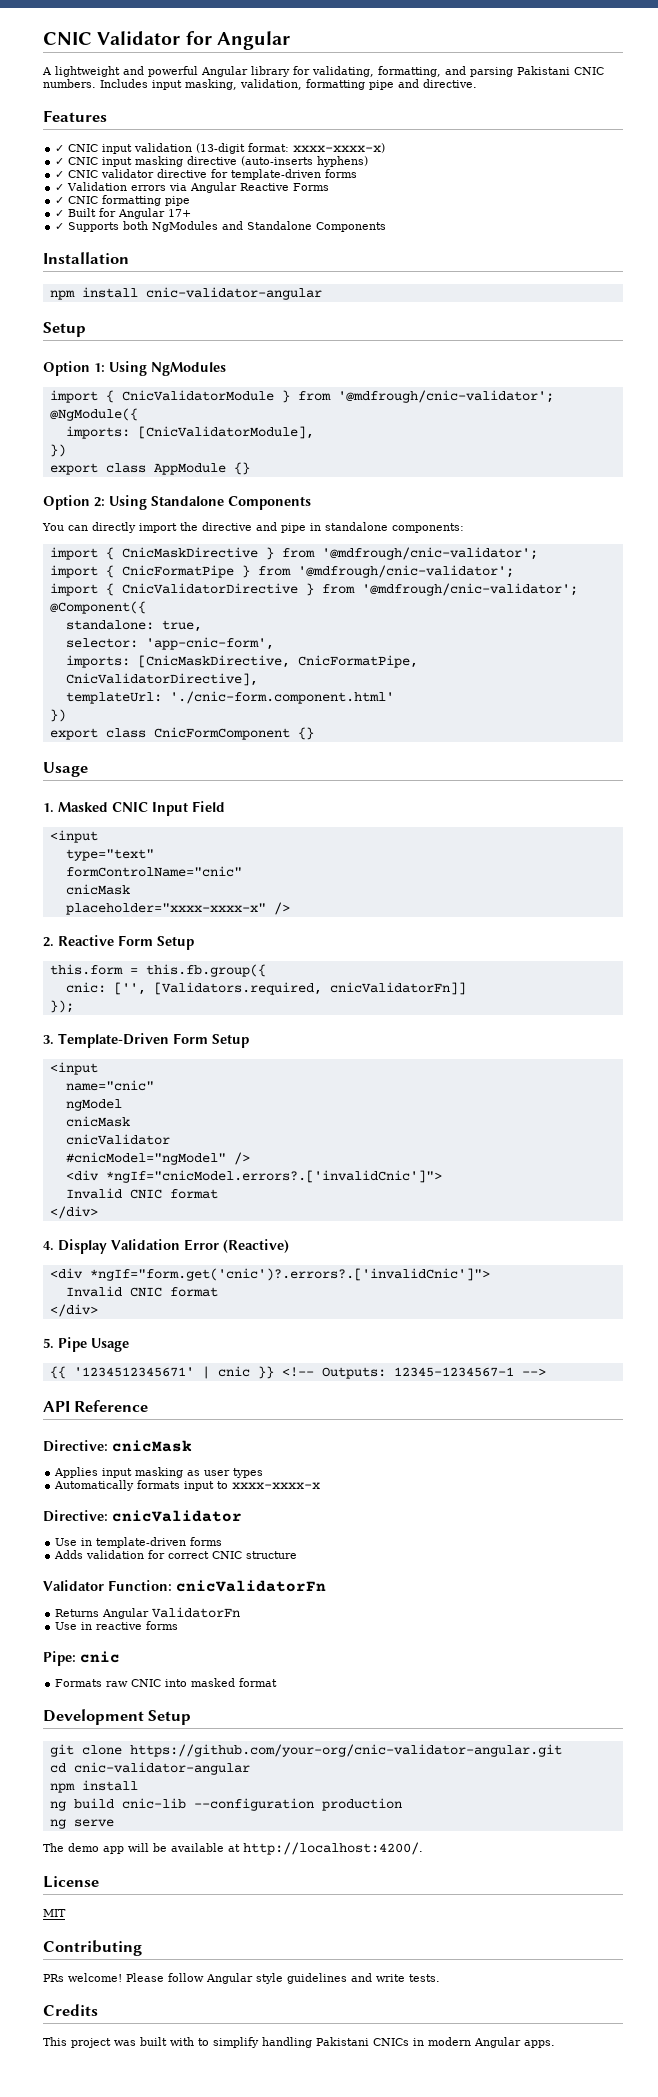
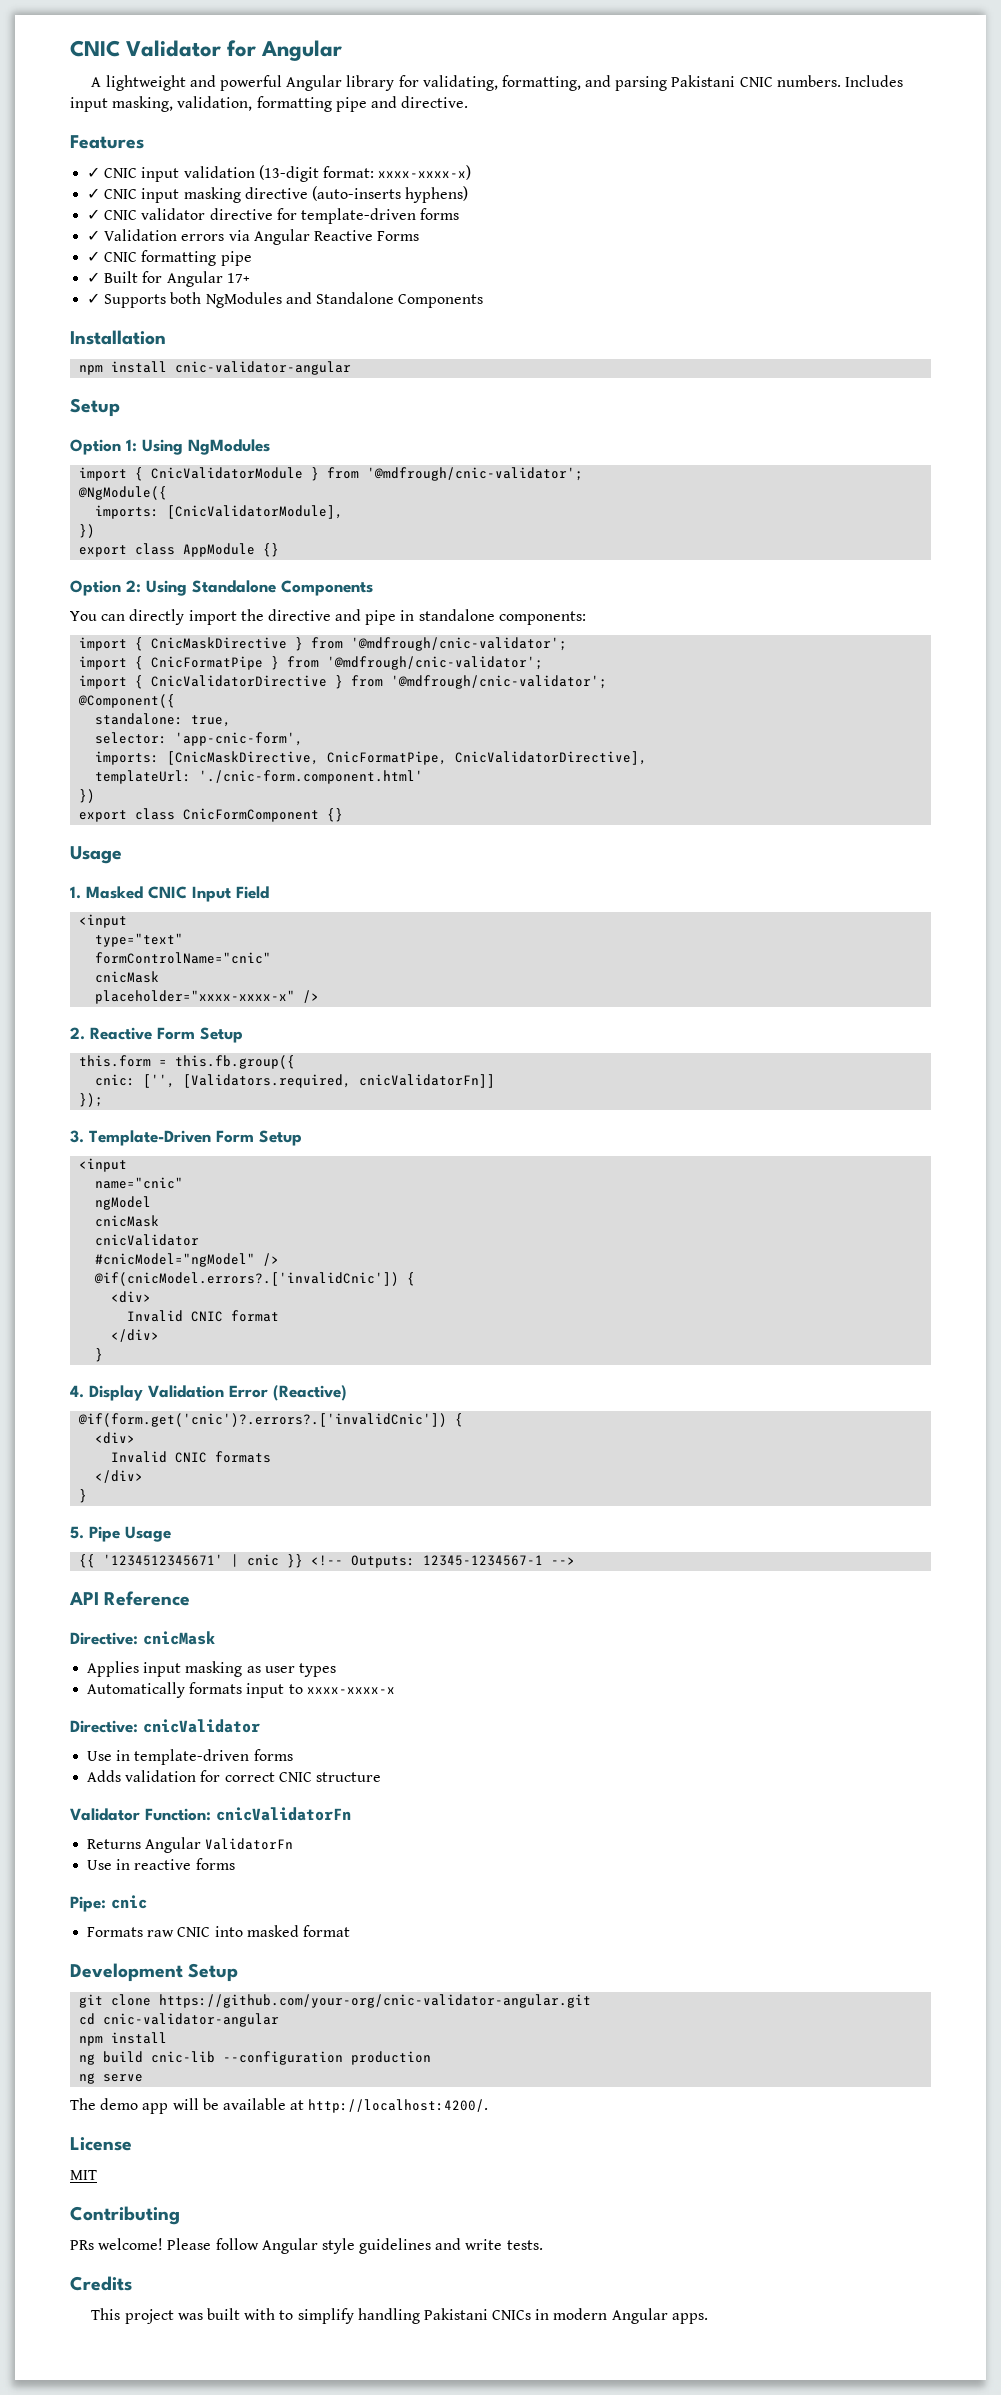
[65,1170,442,1183] [65,1188,218,1199] [49,1206,98,1219] <div *ngIf="cnicModel.errors?.['invalidCnic']"> // Invalid CNIC format // </div> -> [94,1272,416,1286] [111,1291,152,1303] [127,1310,280,1322] [111,1329,160,1342] [95,1348,104,1362] @if(cnicModel.errors?.['invalidCnic']) { // <div> // Invalid CNIC format // </div> // }
[49,1268,490,1281] [65,1286,218,1297] [49,1304,98,1317] <div *ngIf="form.get('cnic')?.errors?.['invalidCnic']"> // Invalid CNIC format // </div> -> [78,1413,464,1427] [95,1432,136,1444] [111,1451,272,1463] [95,1470,144,1483] [79,1489,88,1503] @if(form.get('cnic')?.errors?.['invalidCnic']) { // <div> // Invalid CNIC formats // </div> // }

